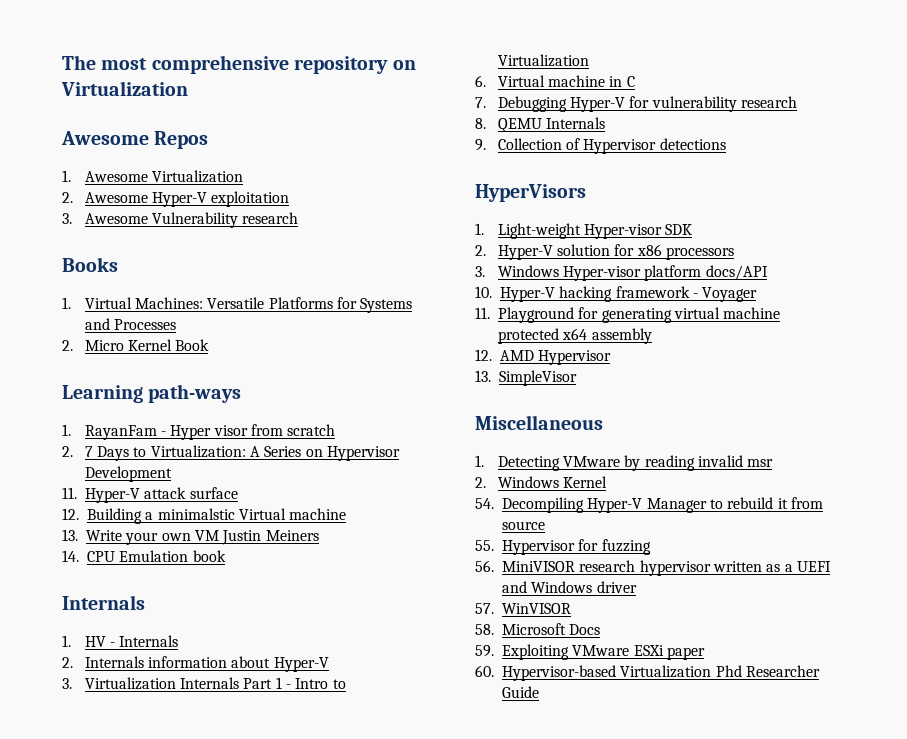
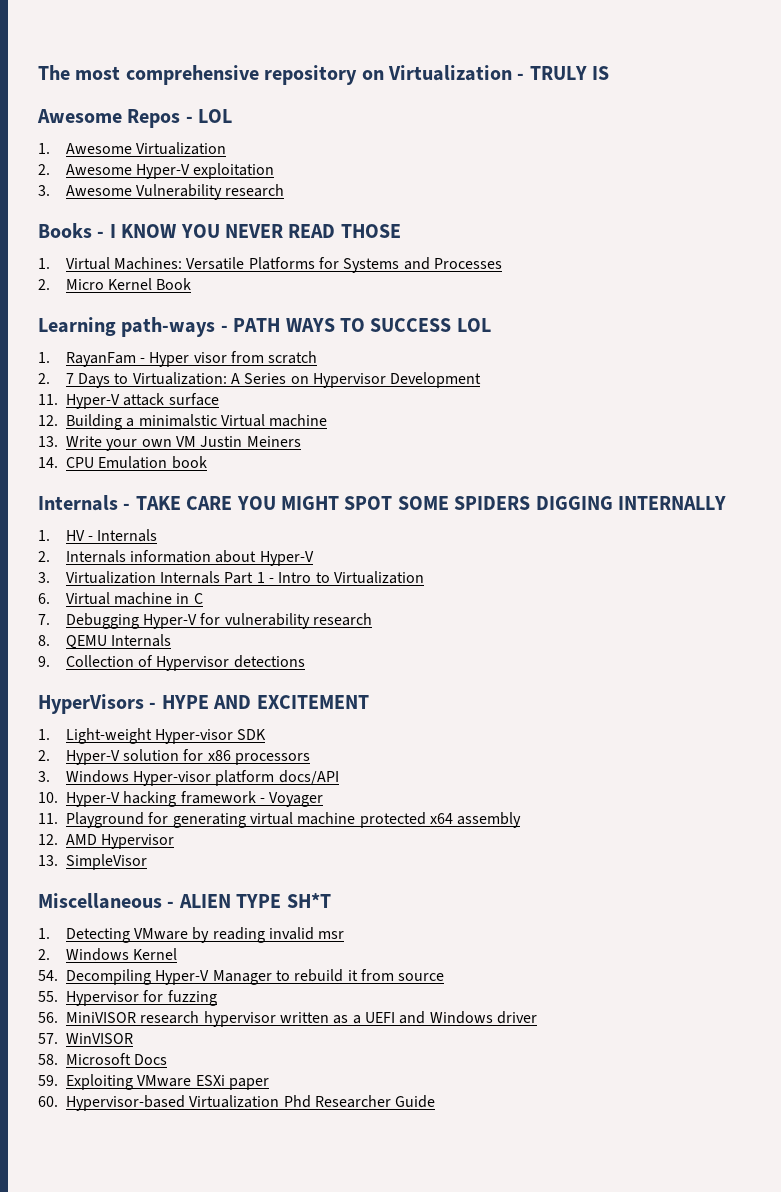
(188, 88) none -> [517,66,610,80] - TRULY IS
(209, 140) none -> [185,109,233,123] - LOL
(118, 264) none -> [97,224,401,238] - I KNOW YOU NEVER READ THOSE
(242, 393) none -> [220,318,491,332] - PATH WAYS TO SUCCESS LOL
(145, 602) none -> [123,496,726,510] - TAKE CARE YOU MIGHT SPOT SOME SPIDERS DIGGING INTERNALLY
(586, 193) none -> [149,695,369,709] - HYPE AND EXCITEMENT
(603, 422) none -> [167,893,331,908] - ALIEN TYPE SH*T

